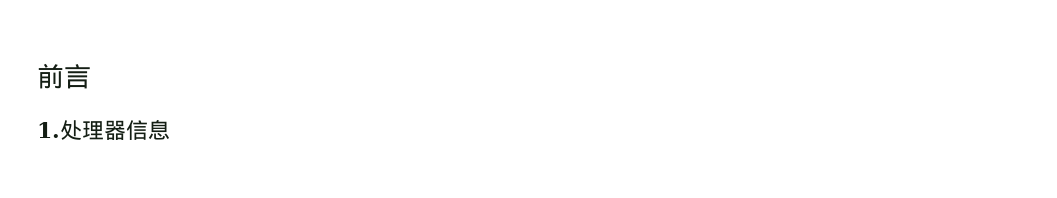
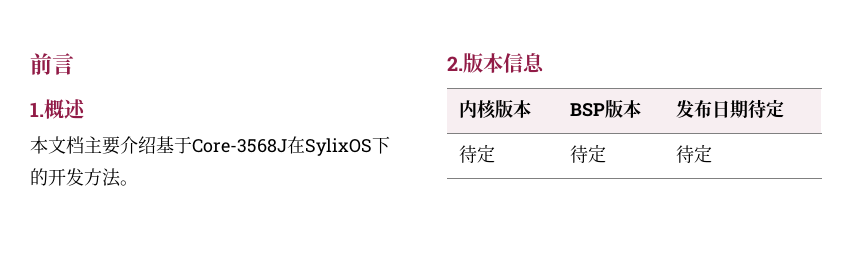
[60,119,170,140] 处理器信息 -> [44,99,86,119] [30,136,390,156] [30,168,138,187] [447,53,545,73] [458,99,531,119] [569,99,641,118] [675,99,784,118] [458,144,495,163] [569,144,606,163] [675,144,712,163] 概述 // 本文档主要介绍基于Core-3568J在SylixOS下的开发方法。 // 2.版本信息 // 内核版本 | BSP版本 | 发布日期待定 // 待定 | 待定 | 待定

